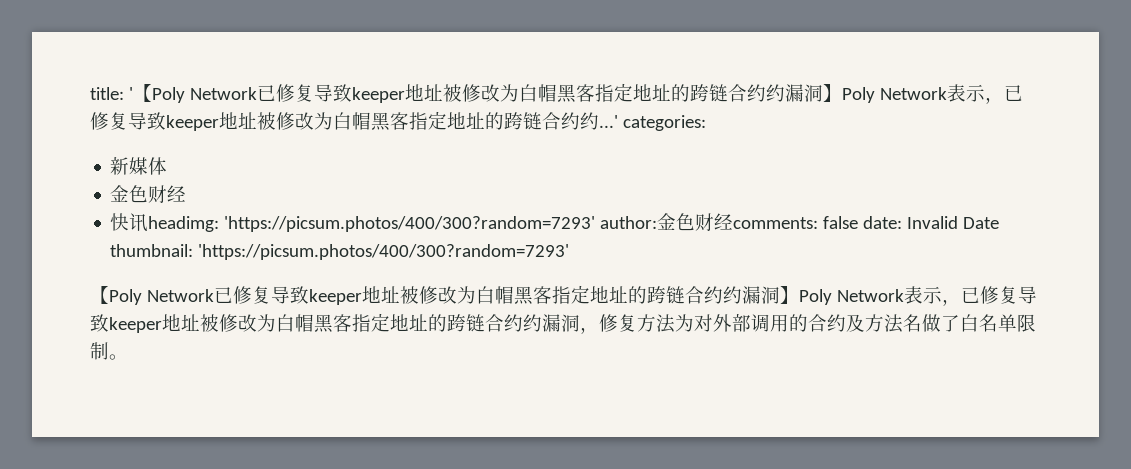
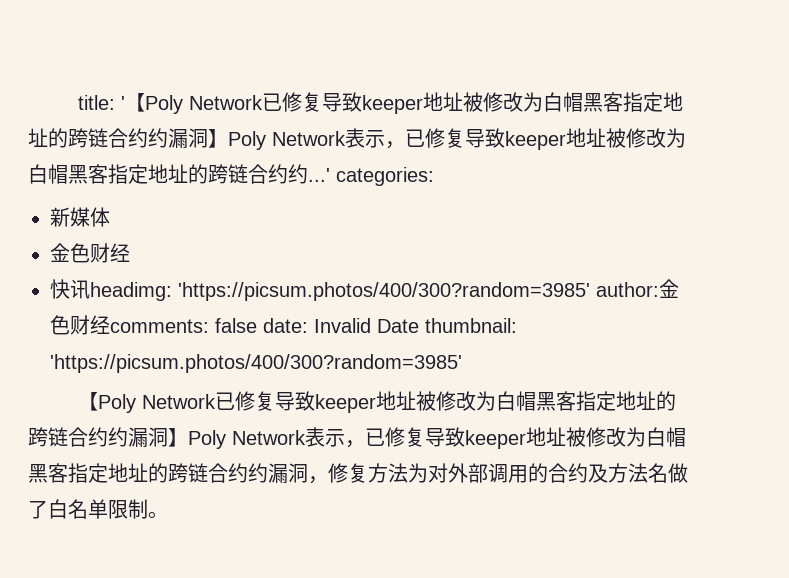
[224,216,596,232] 'https://picsum.photos/400/300?random=7293' -> [178,282,590,301] 'https://picsum.photos/400/300?random=3985'
[198,244,570,260] 'https://picsum.photos/400/300?random=7293' -> [50,354,462,373] 'https://picsum.photos/400/300?random=3985'

